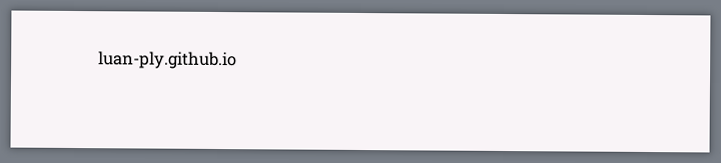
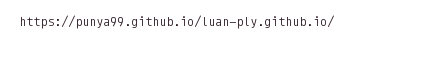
[98,51,237,70] luan-ply.github.io -> [19,15,335,29] https://punya99.github.io/luan-ply.github.io/

